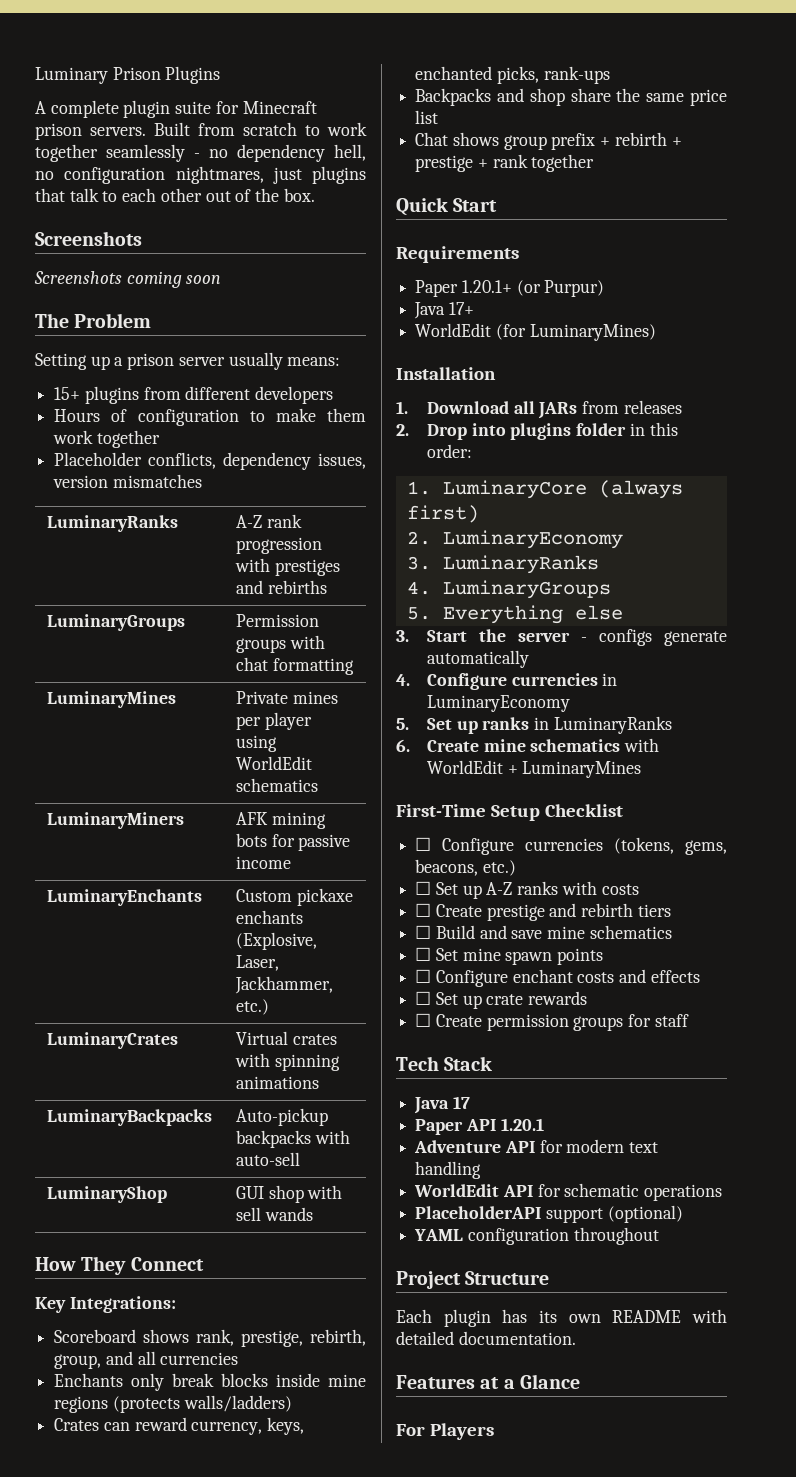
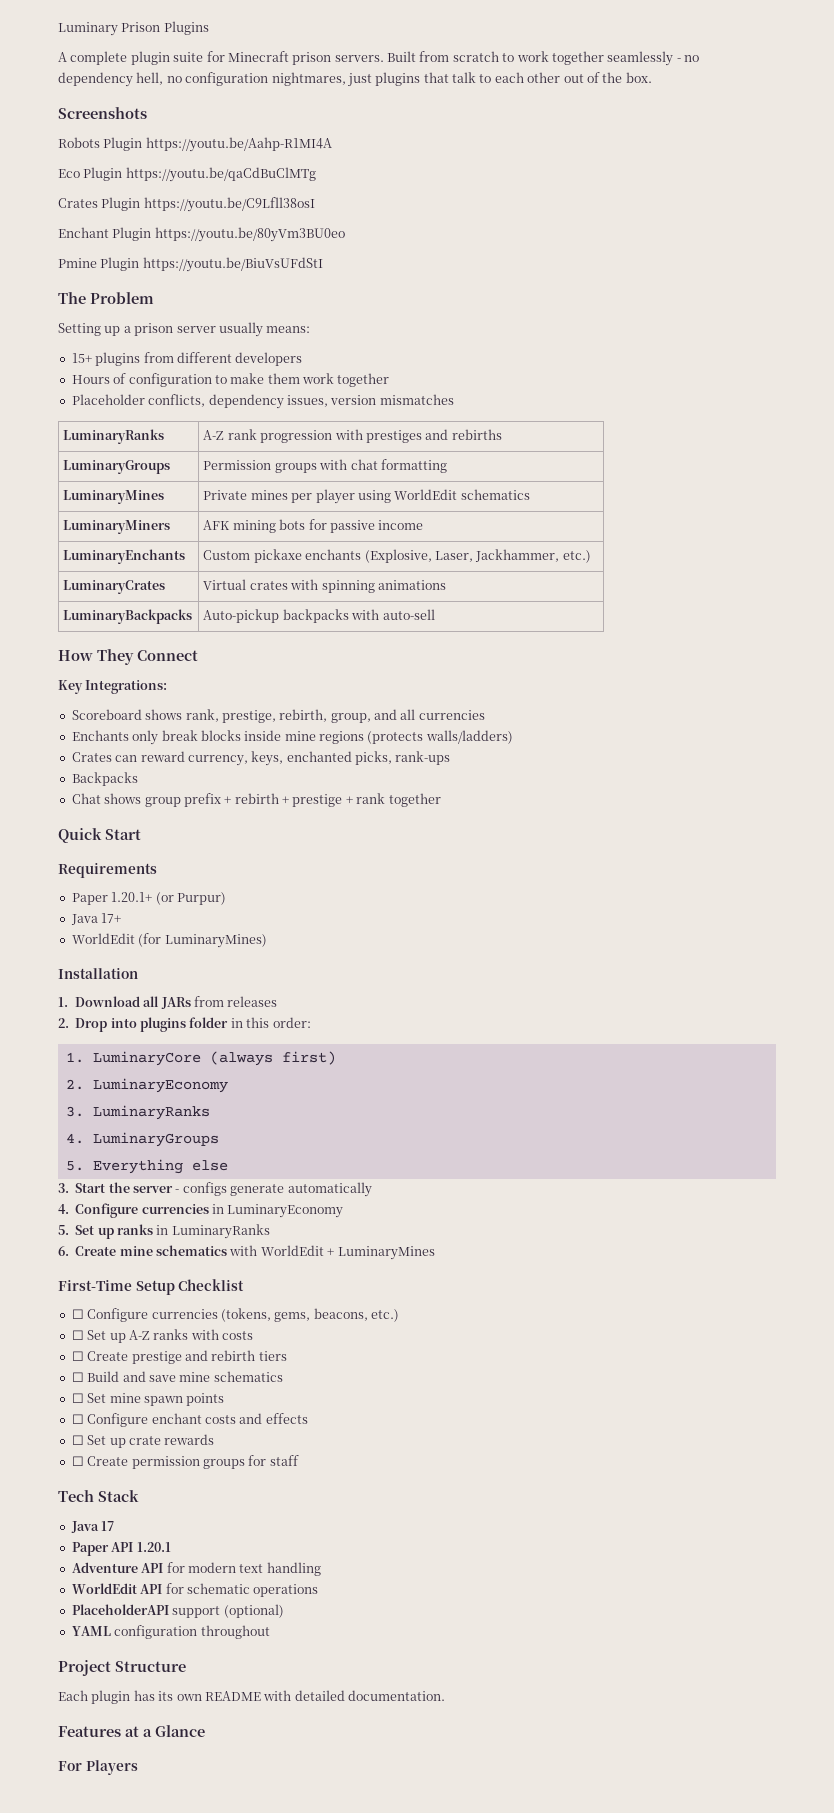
[34,271,222,288] Screenshots coming soon -> [58,137,332,152] [58,167,316,182] [58,197,315,212] [58,227,345,242] [58,257,323,272] Robots Plugin https://youtu.be/Aahp-R1MI4A // Eco Plugin https://youtu.be/qaCdBuClMTg // Crates Plugin https://youtu.be/C9Lfll38osI // Enchant Plugin https://youtu.be/80yVm3BU0eo // Pmine Plugin https://youtu.be/BiuVsUFdStI
[46,1186,167,1203] [235,1185,343,1203] [235,1207,313,1221] // LuminaryShop | GUI shop with sell wands -> (435, 614) none
[497,88,727,106] [415,110,439,124] and shop share the same price list -> (138, 779) none

